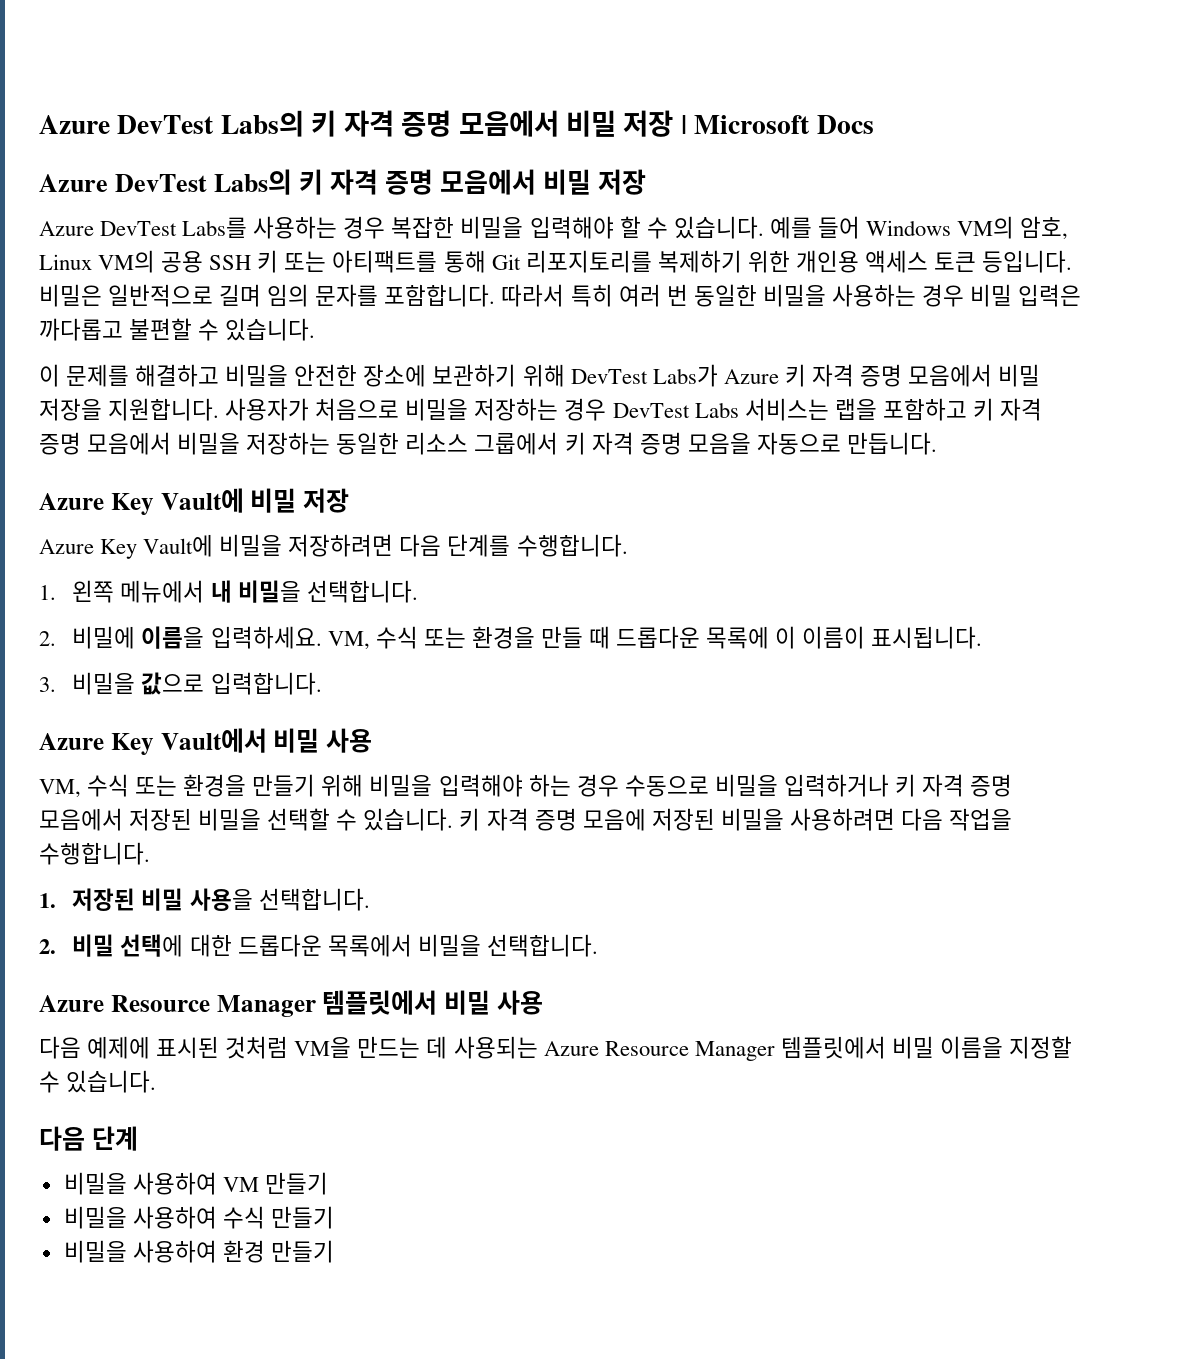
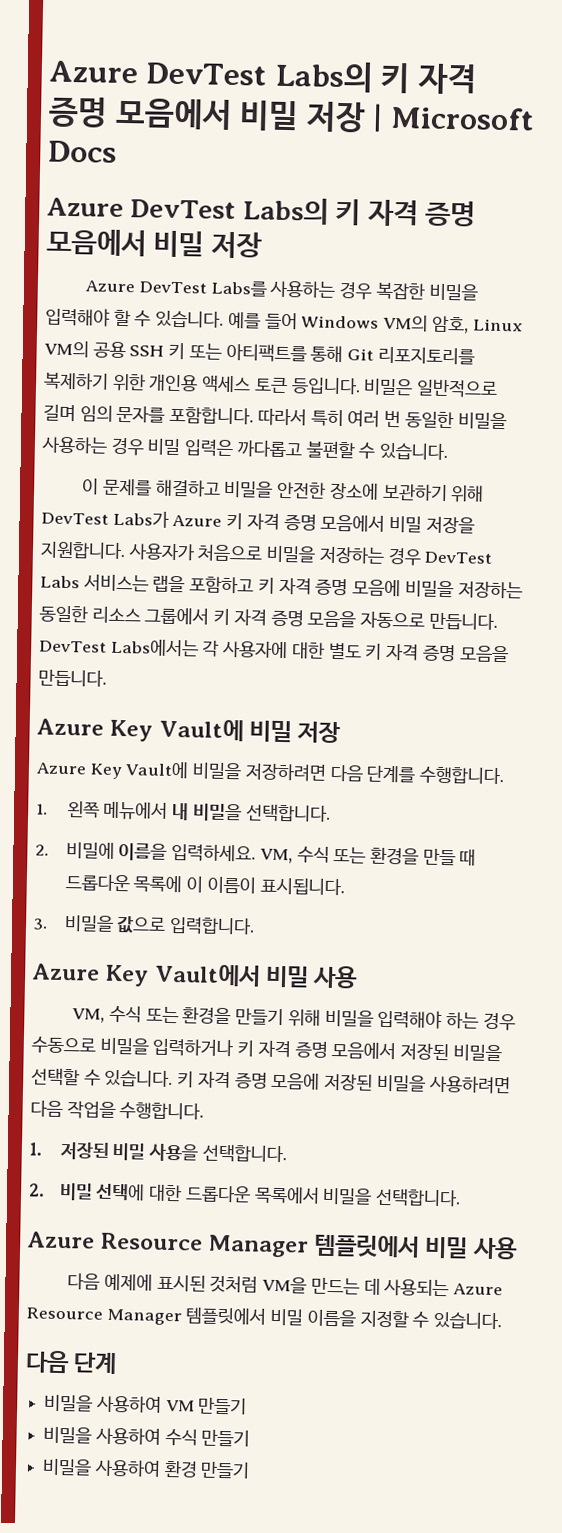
[87,432,172,455] 모음에서 -> [352,579,402,597] 모음에
(937, 443) none -> [39,638,509,663] [38,669,107,687] DevTest Labs에서는 각 사용자에 대한 별도 키 자격 증명 모음을 만듭니다.

